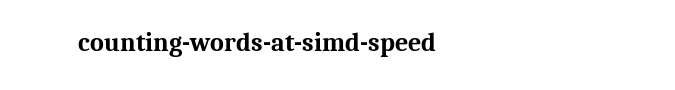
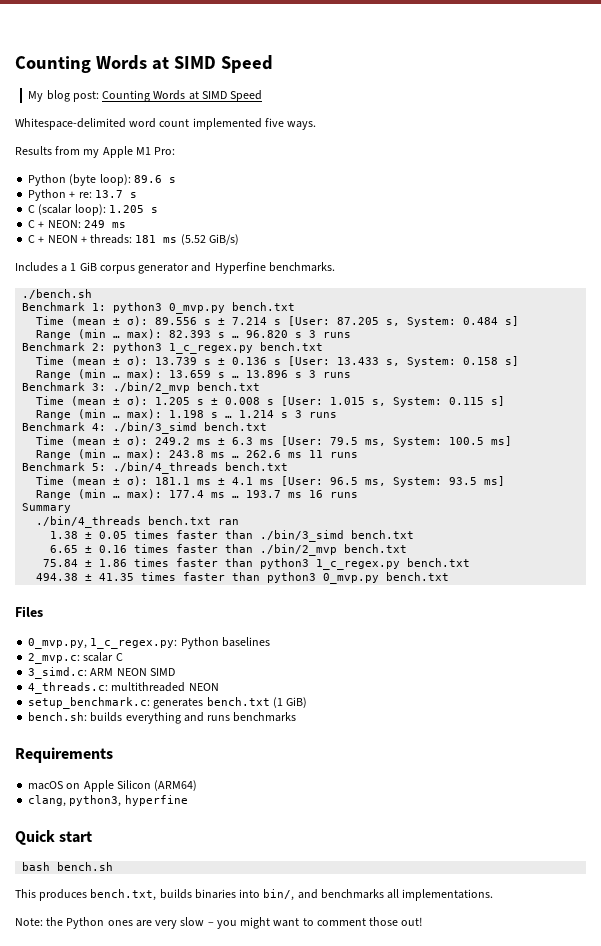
[78,32,436,57] counting-words-at-simd-speed -> [15,55,273,73] [28,90,263,102] [15,118,317,130] [15,146,176,158] [28,174,176,186] [28,189,137,201] [28,204,158,216] [28,220,126,228] [28,234,239,245] [15,262,335,274] [22,289,93,299] [22,302,296,314] [36,316,520,327] [36,329,352,340] [22,342,324,354] [36,356,520,367] [36,369,352,380] [22,382,261,394] [36,396,506,407] [36,409,338,420] [22,422,268,434] [36,436,513,447] [36,449,359,460] [22,462,289,474] [36,476,506,487] [36,489,359,500] [22,503,72,513] [36,516,240,528] [50,530,415,542] [50,544,408,556] [43,558,471,570] [36,572,450,584] [15,606,43,617] [28,637,270,649] [28,652,123,664] [28,667,175,679] [28,682,219,694] [28,697,308,709] [28,712,297,724] [15,747,113,763] [28,780,198,792] [28,795,188,807] [15,830,93,845] [22,862,114,871] [15,889,494,901] [15,917,423,929] Counting Words at SIMD Speed // My blog post: Counting Words at SIMD Speed // Whitespace-delimited word count implemented five ways. // Results from my Apple M1 Pro: // Python (byte loop): 89.6 s // Python + re: 13.7 s // C (scalar loop): 1.205 s // C + NEON: 249 ms // C + NEON + threads: 181 ms (5.52 GiB/s) // Includes a 1 GiB corpus generator and Hyperfine benchmarks. // ./bench.sh // Benchmark 1: python3 0_mvp.py bench.txt // Time (mean ± σ): 89.556 s ± 7.214 s [User: 87.205 s, System: 0.484 s] // Range (min … max): 82.393 s … 96.820 s 3 runs // Benchmark 2: python3 1_c_regex.py bench.txt // Time (mean ± σ): 13.739 s ± 0.136 s [User: 13.433 s, System: 0.158 s] // Range (min … max): 13.659 s … 13.896 s 3 runs // Benchmark 3: ./bin/2_mvp bench.txt // Time (mean ± σ): 1.205 s ± 0.008 s [User: 1.015 s, System: 0.115 s] // Range (min … max): 1.198 s … 1.214 s 3 runs // Benchmark 4: ./bin/3_simd bench.txt // Time (mean ± σ): 249.2 ms ± 6.3 ms [User: 79.5 ms, System: 100.5 ms] // Range (min … max): 243.8 ms … 262.6 ms 11 runs // Benchmark 5: ./bin/4_threads bench.txt // Time (mean ± σ): 181.1 ms ± 4.1 ms [User: 96.5 ms, System: 93.5 ms] // Range (min … max): 177.4 ms … 193.7 ms 16 runs // Summary // ./bin/4_threads bench.txt ran // 1.38 ± 0.05 times faster than ./bin/3_simd bench.txt // 6.65 ± 0.16 times faster than ./bin/2_mvp bench.txt // 75.84 ± 1.86 times faster than python3 1_c_regex.py bench.txt // 494.38 ± 41.35 times faster than python3 0_mvp.py bench.txt // Files // 0_mvp.py, 1_c_regex.py: Python baselines // 2_mvp.c: scalar C // 3_simd.c: ARM NEON SIMD // 4_threads.c: multithreaded NEON // setup_benchmark.c: generates bench.txt (1 GiB) // bench.sh: builds everything and runs benchmarks // Requirements // macOS on Apple Silicon (ARM64) // clang, python3, hyperfine // Quick start // bash bench.sh // This produces bench.txt, builds binaries into bin/, and benchmarks all implementations. // Note: the Python ones are very slow – you might want to comment those out!

